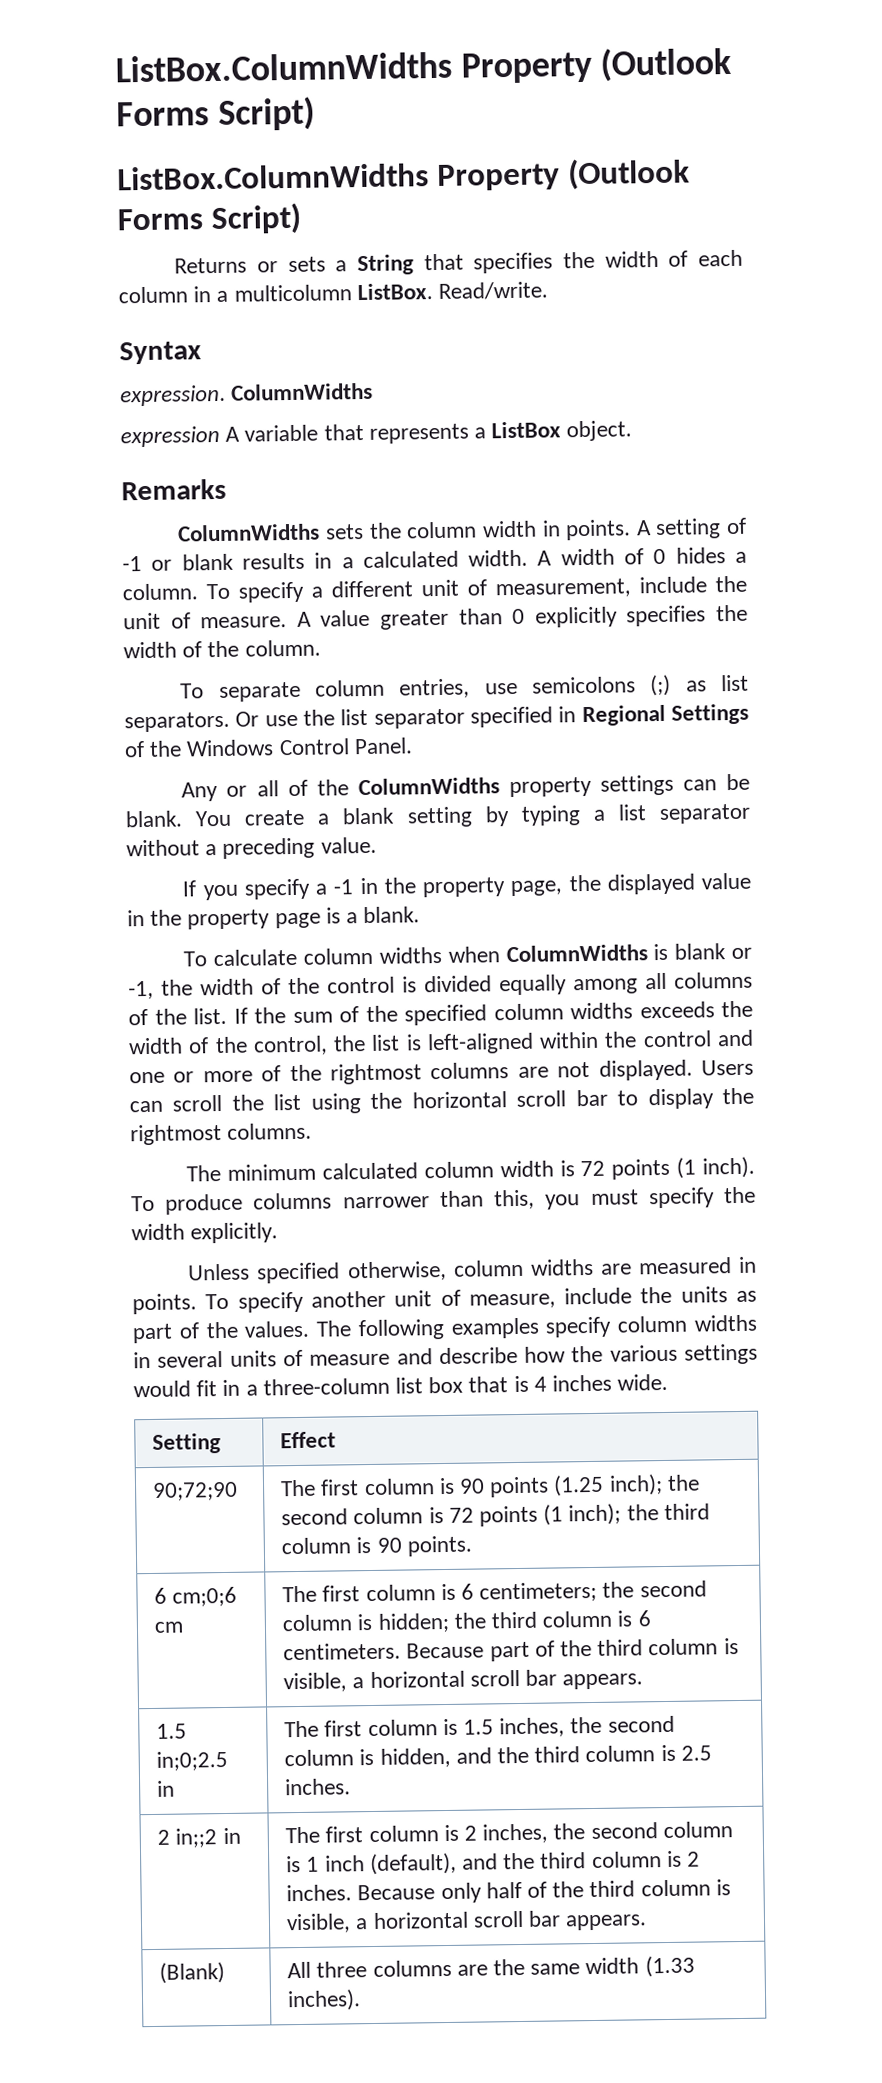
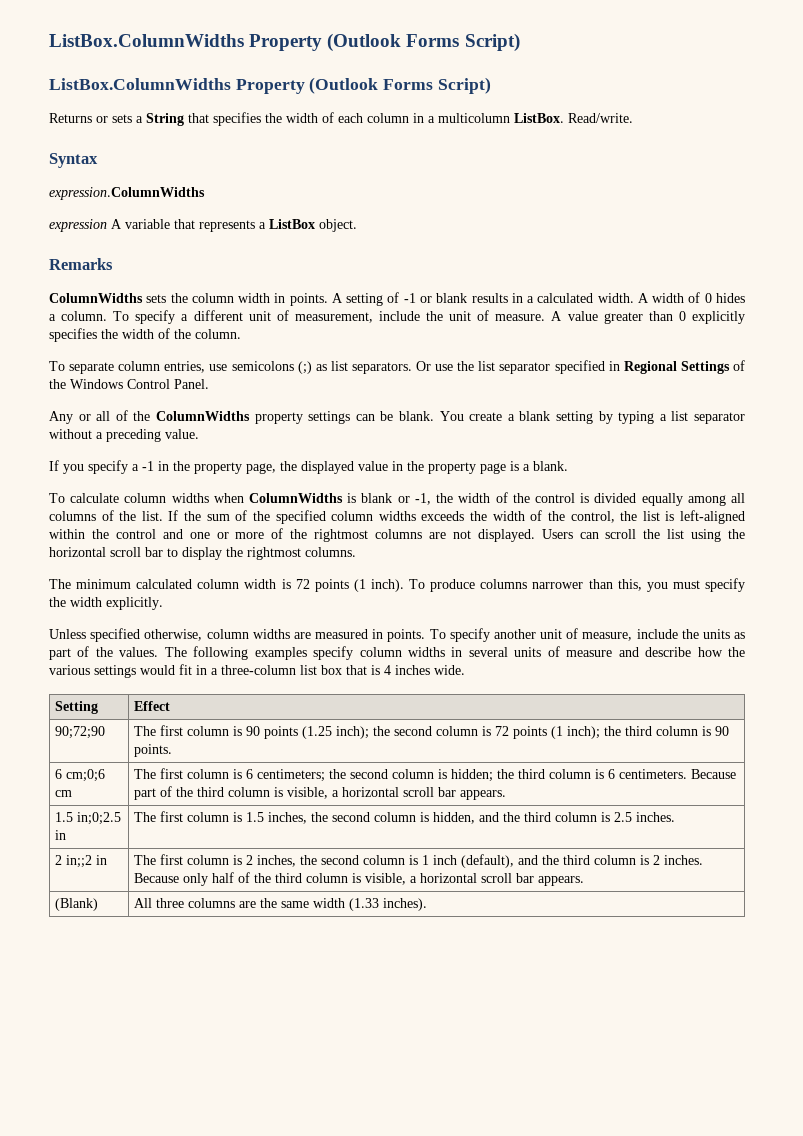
[120,382,374,407] expression. ColumnWidths -> [49,187,205,200] expression.ColumnWidths

